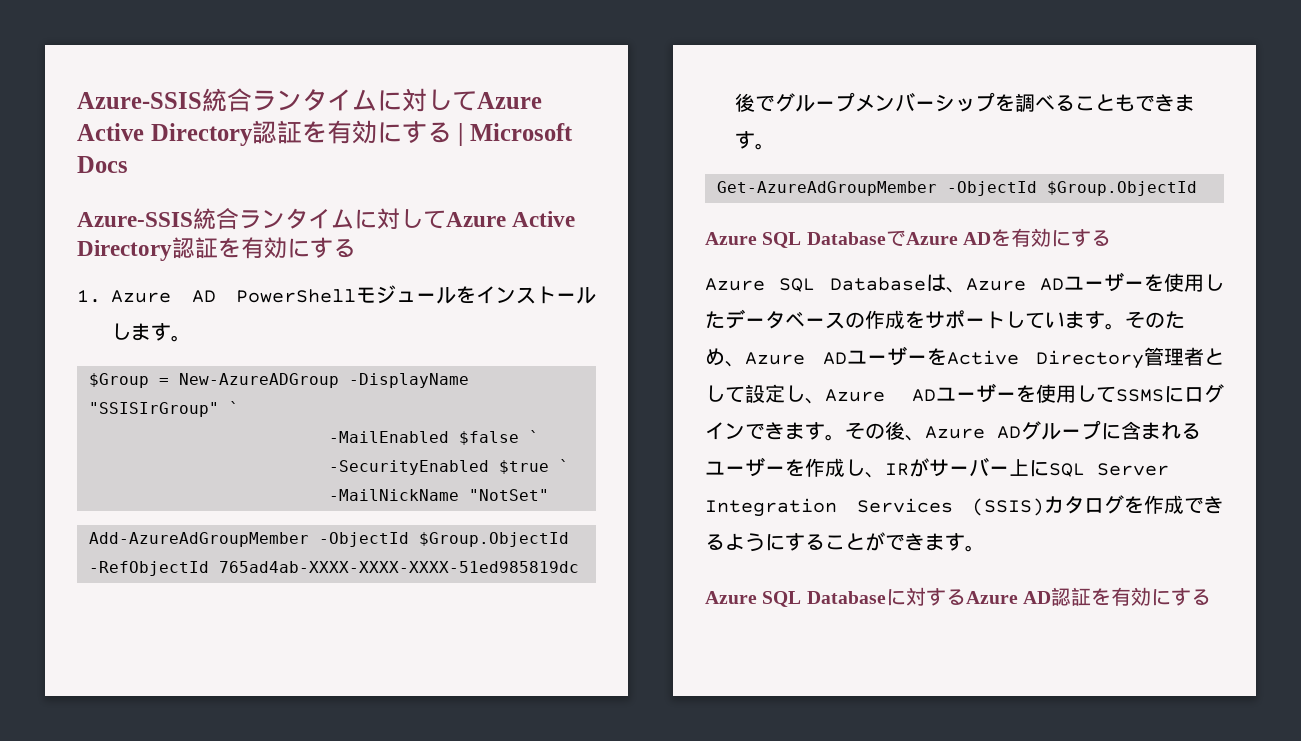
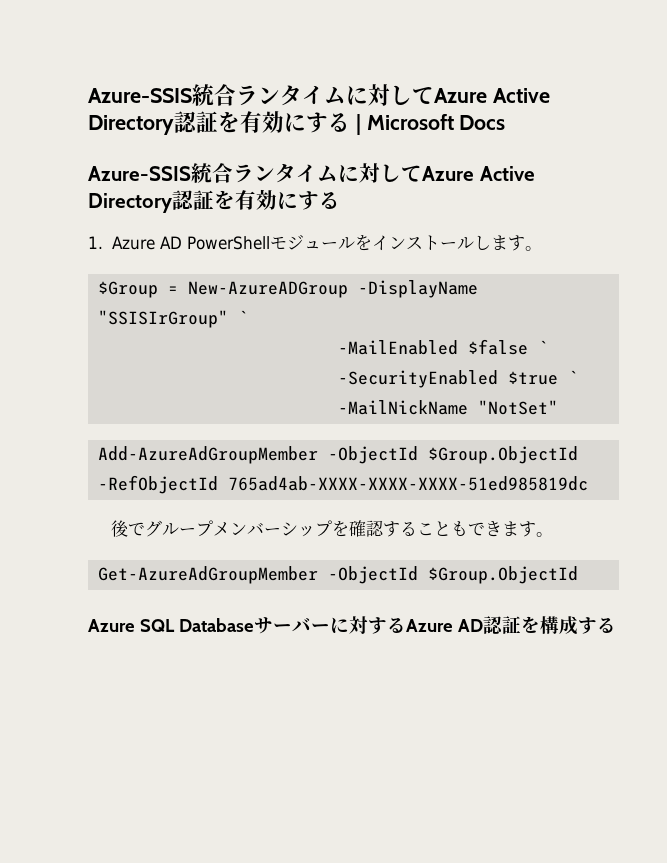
[1014,93,1055,112] 調べ -> [348,520,400,537] 確認す
[885,228,1111,247] [705,272,1224,293] [705,309,1185,330] [705,346,1224,369] [705,383,1224,404] [705,420,1201,441] [705,457,1169,478] [705,495,1224,517] [705,532,985,552] [705,591,886,607] でAzure ADを有効にする // Azure SQL Databaseは、Azure ADユーザーを使用したデータベースの作成をサポートしています。そのため、Azure ADユーザーをActive Directory管理者として設定し、Azure ADユーザーを使用してSSMSにログインできます。その後、Azure ADグループに含まれるユーザーを作成し、IRがサーバー上にSQL Server Integration Services (SSIS)カタログを作成できるようにすることができます。 // Azure SQL Database -> [253,617,330,634] サーバー
[1110,587,1171,606] 有効に -> [539,616,578,635] 構成

